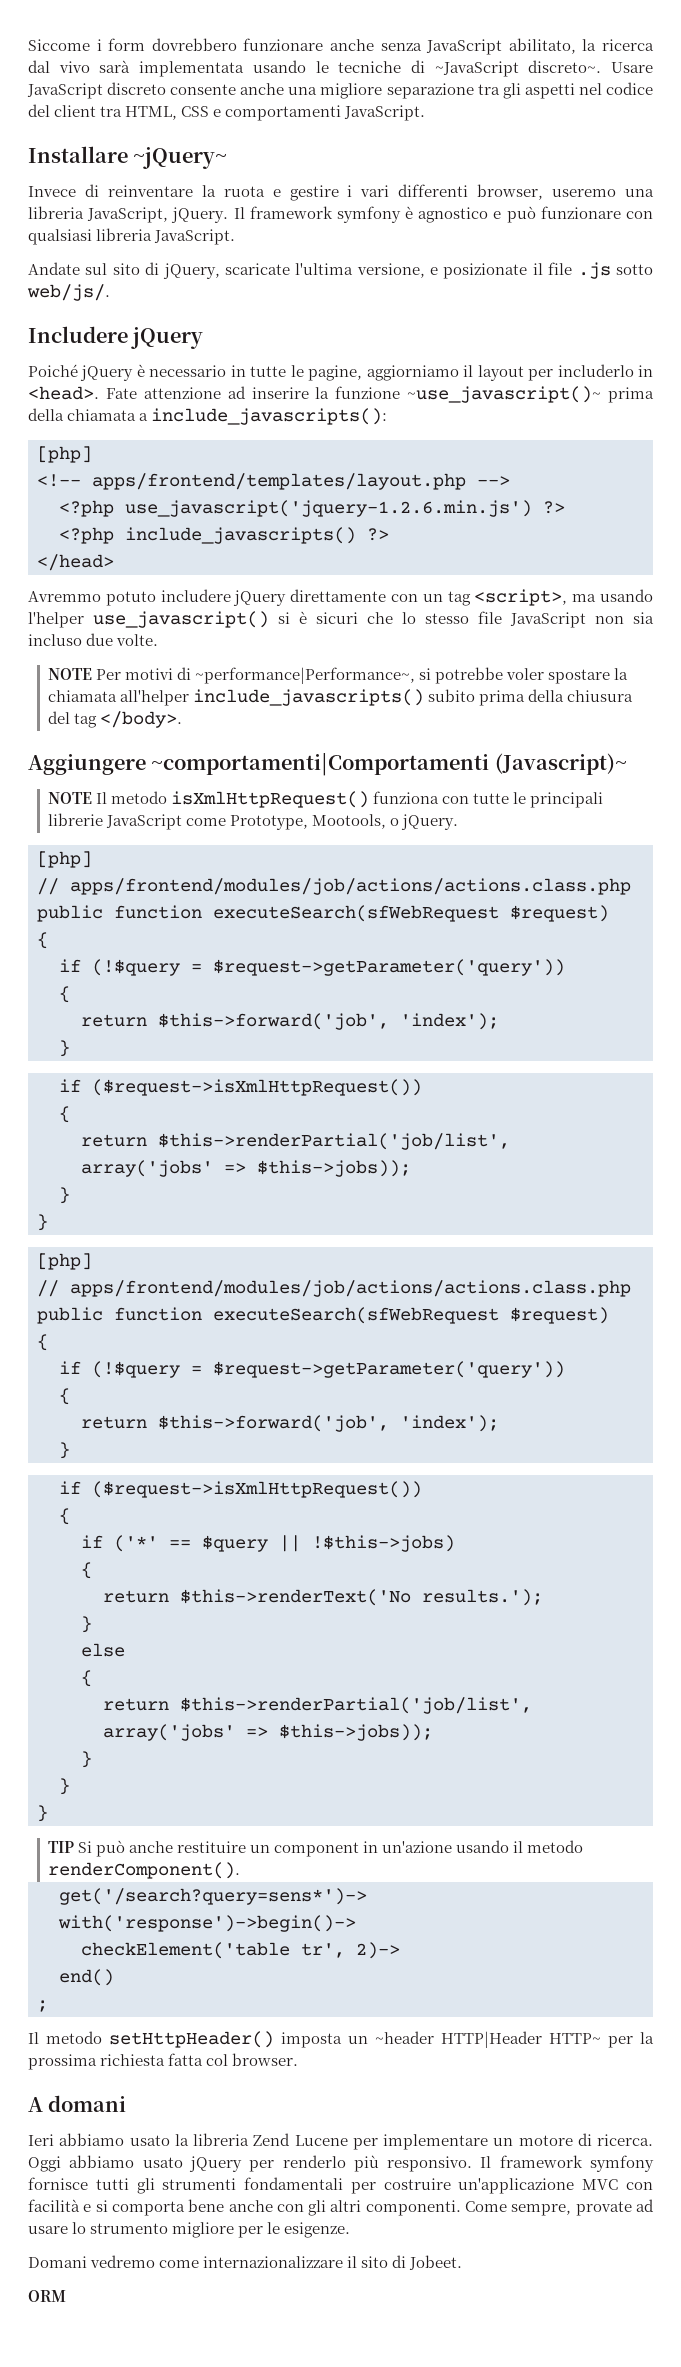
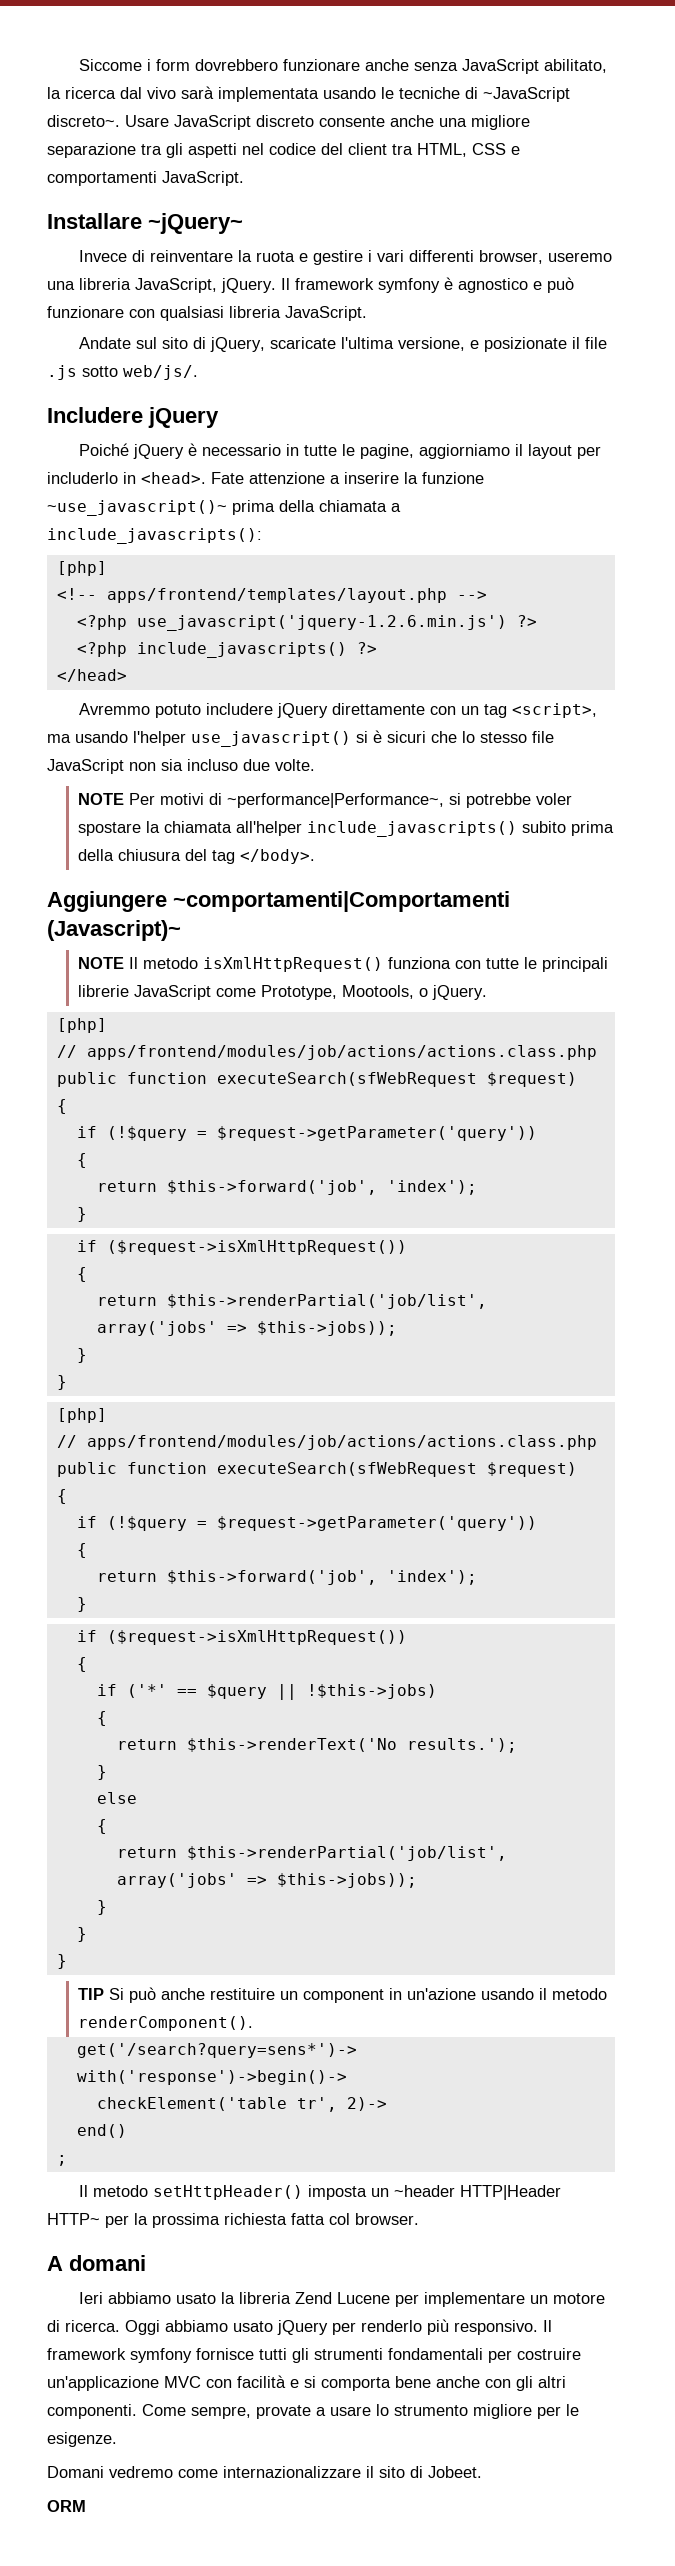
[227,386,246,399] ad -> [330,475,340,484] a
[636,2199,654,2212] ad -> [316,2407,326,2416] a

